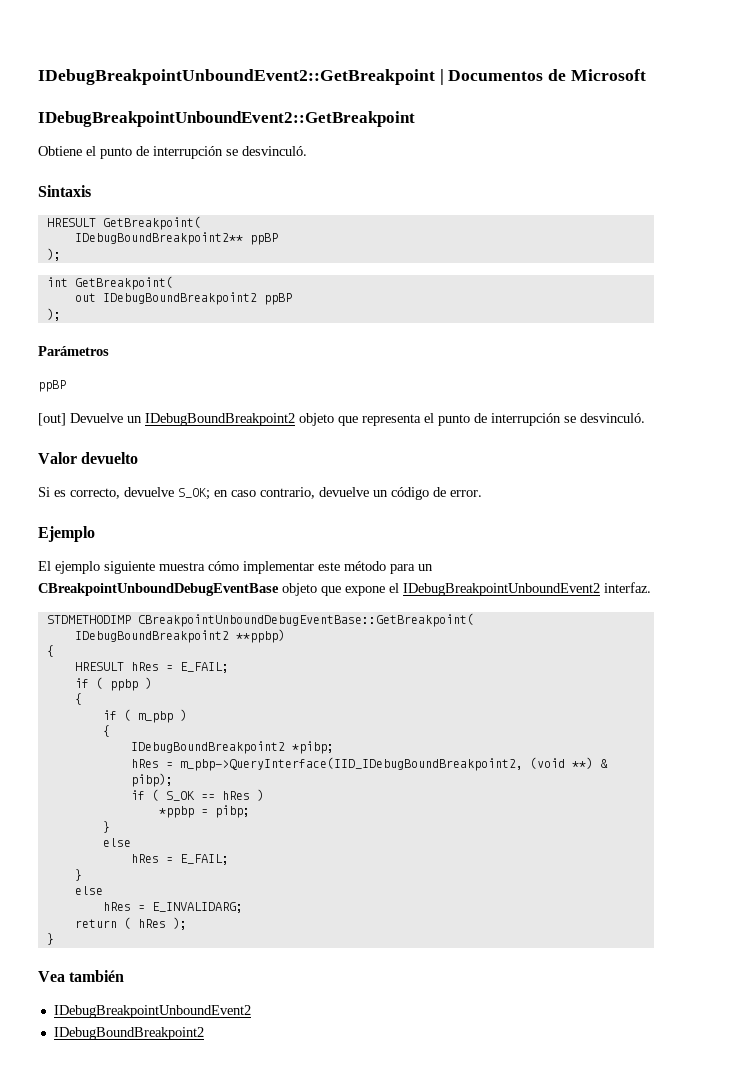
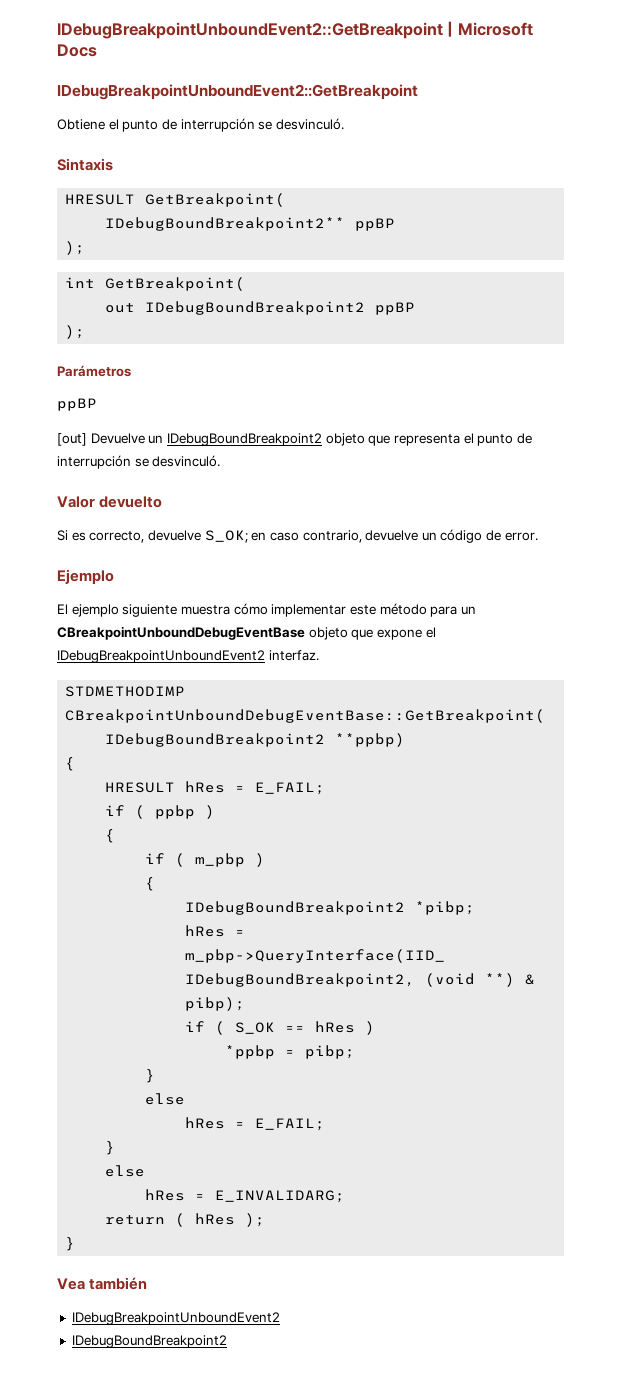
[448,69,567,81] Documentos de -> (454, 29) none
(646, 75) none -> [57,44,97,57] Docs

